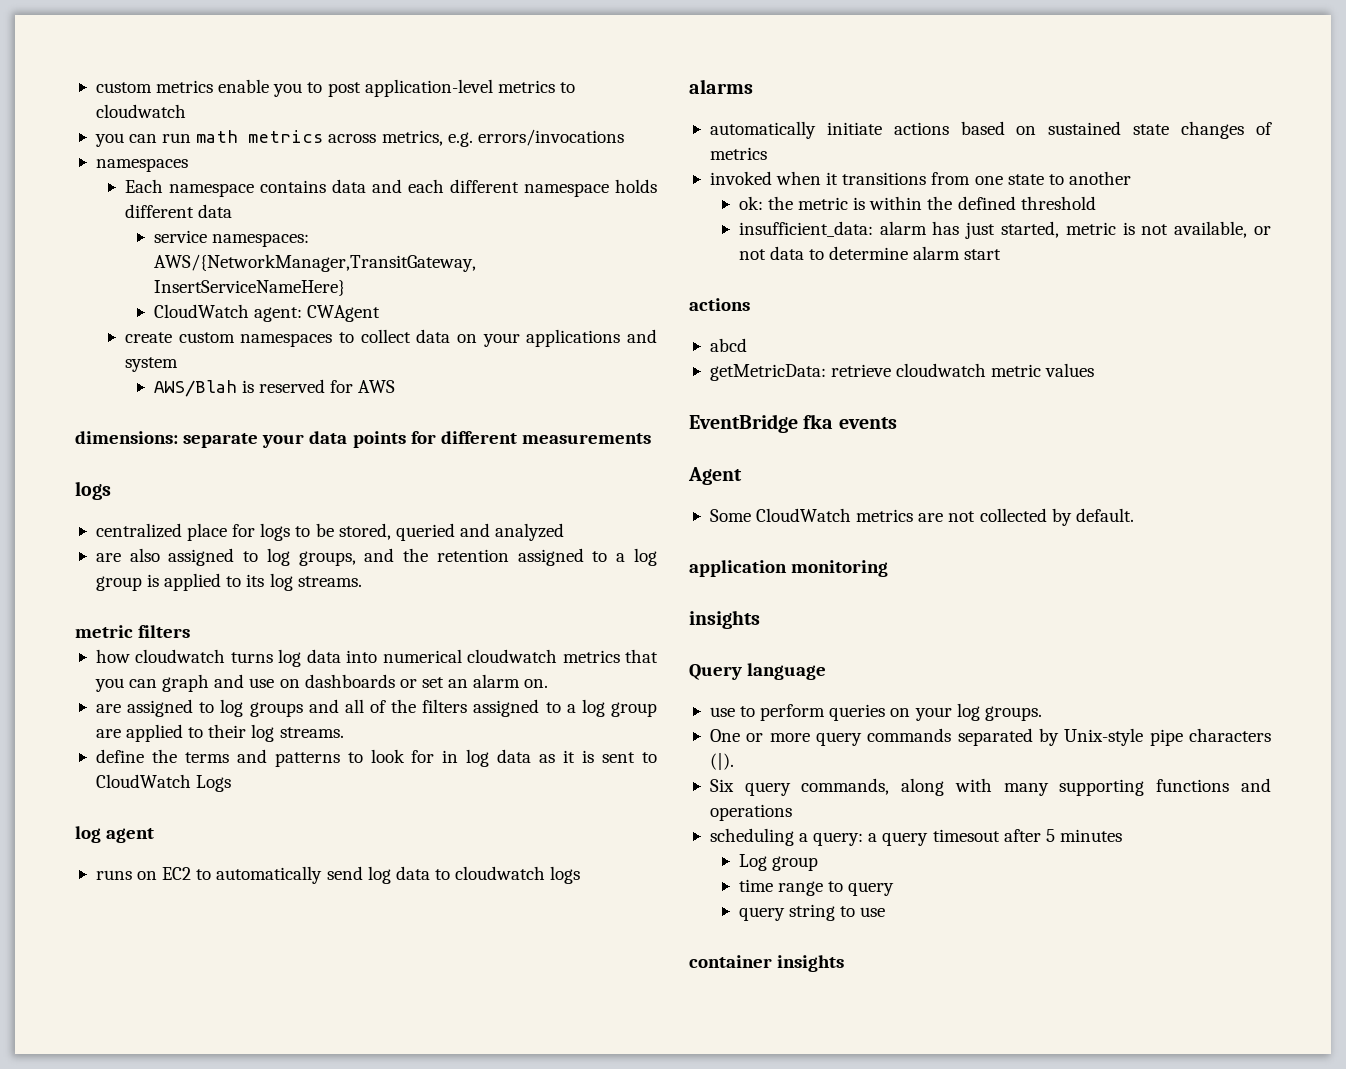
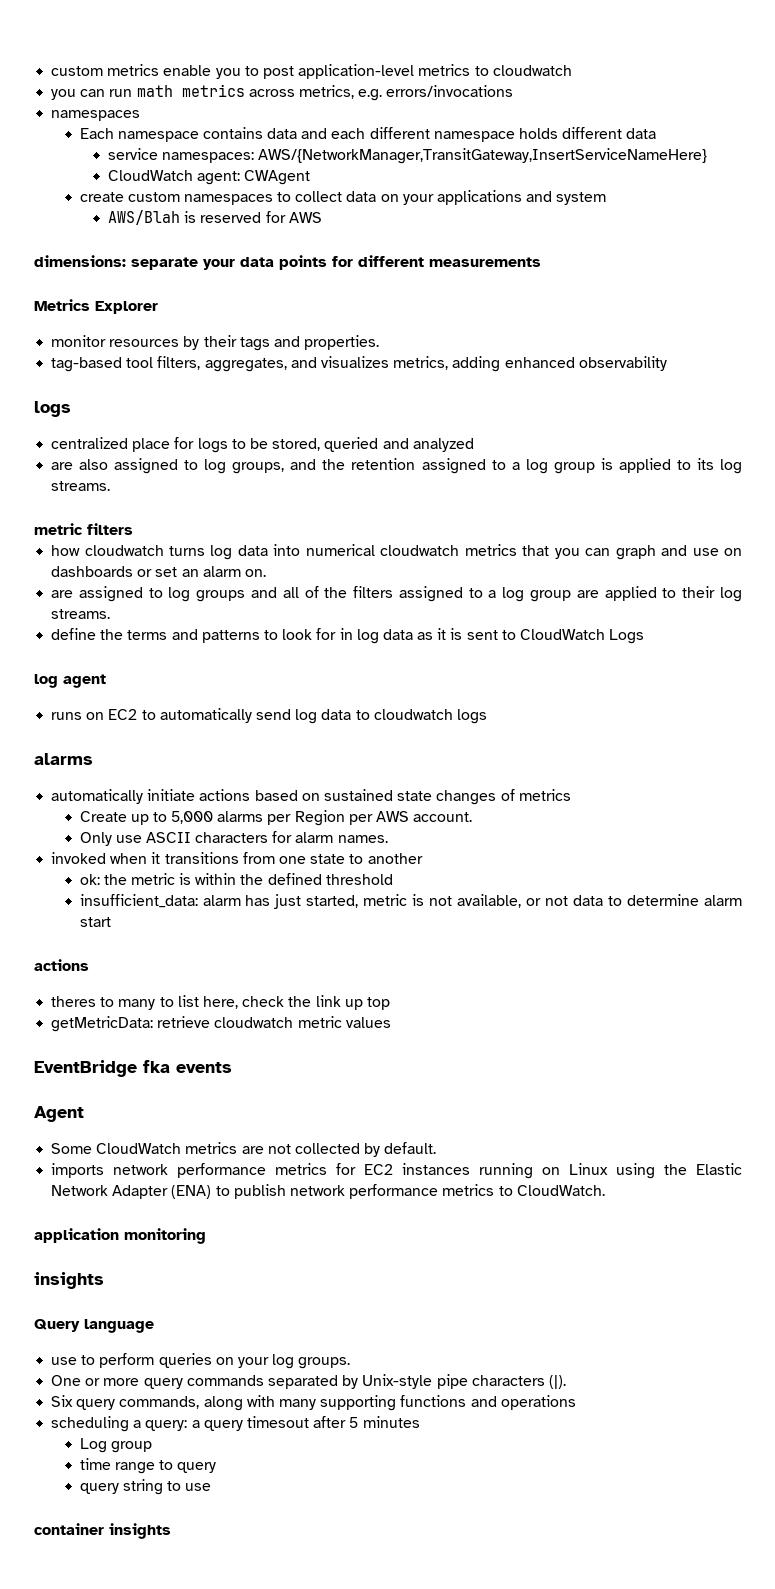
(651, 438) none -> [34,299,158,314] [51,335,380,351] [51,356,667,372] // Metrics Explorer // monitor resources by their tags and properties. // tag-based tool filters, aggregates, and visualizes metrics, adding enhanced observability
(767, 153) none -> [79,810,473,826] [79,831,388,846] // Create up to 5,000 alarms per Region per AWS account. // Only use ASCII characters for alarm names.
[709,338,747,352] abcd -> [51,995,390,1010] theres to many to list here, check the link up top
(1134, 515) none -> [51,1163,742,1179] [51,1184,605,1199] // imports network performance metrics for EC2 instances running on Linux using the Elastic Network Adapter (ENA) to publish network performance metrics to CloudWatch.

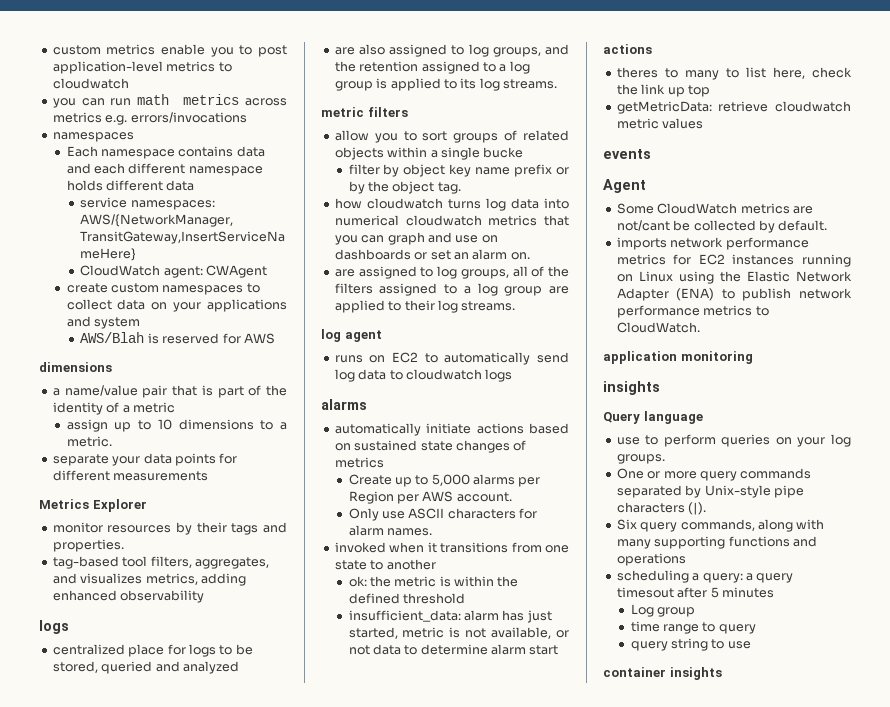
[298,85,354,99] metrics, -> [52,112,102,123] metrics
[34,255,126,267] dimensions: -> [39,362,112,372] [52,385,287,398] [52,402,175,415] [66,419,287,432] [66,436,112,447] dimensions // a name/value pair that is part of the identity of a metric // assign up to 10 dimensions to a metric. //
(133, 529) none -> [334,130,569,143] [334,147,524,160] [348,164,569,177] [348,181,461,194] // allow you to sort groups of related objects within a single bucke // filter by object key name prefix or by the object tag.
[196,587,277,602] groups and -> [460,269,509,279] groups,
[51,628,645,644] // define the terms and patterns to look for in log data as it is sent to CloudWatch Logs -> (516, 306) none
[34,1060,170,1077] EventBridge fka -> (704, 123) none
[267,1144,291,1154] not -> [616,220,691,231] not/cant be

